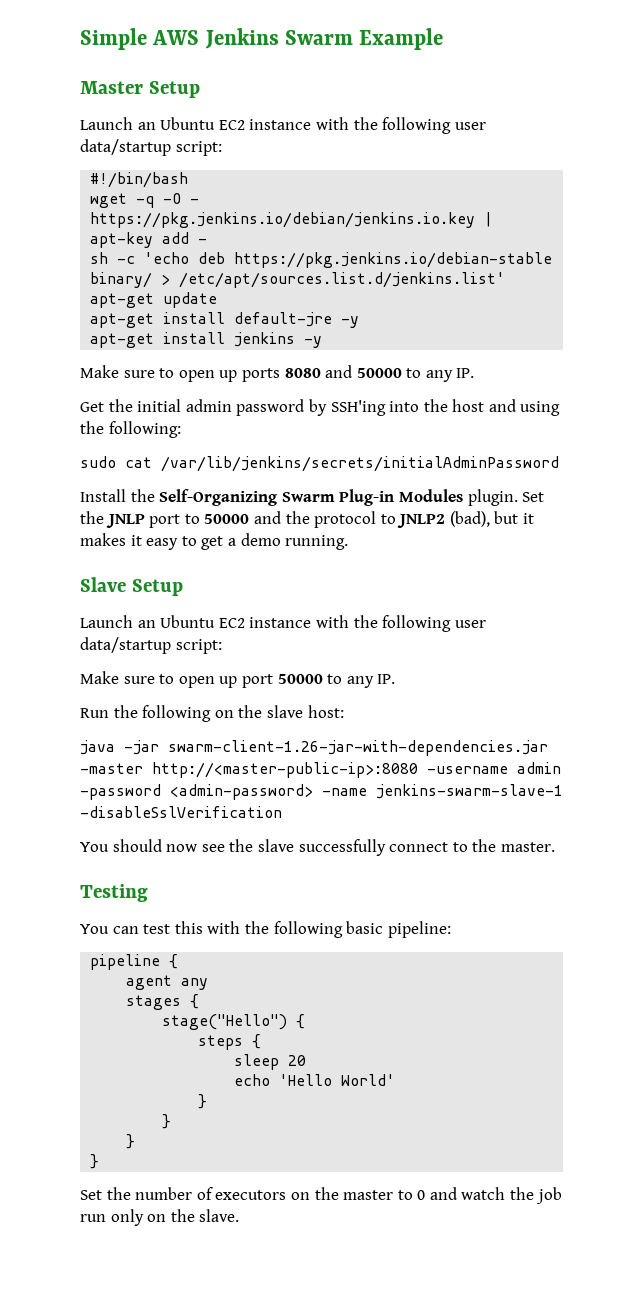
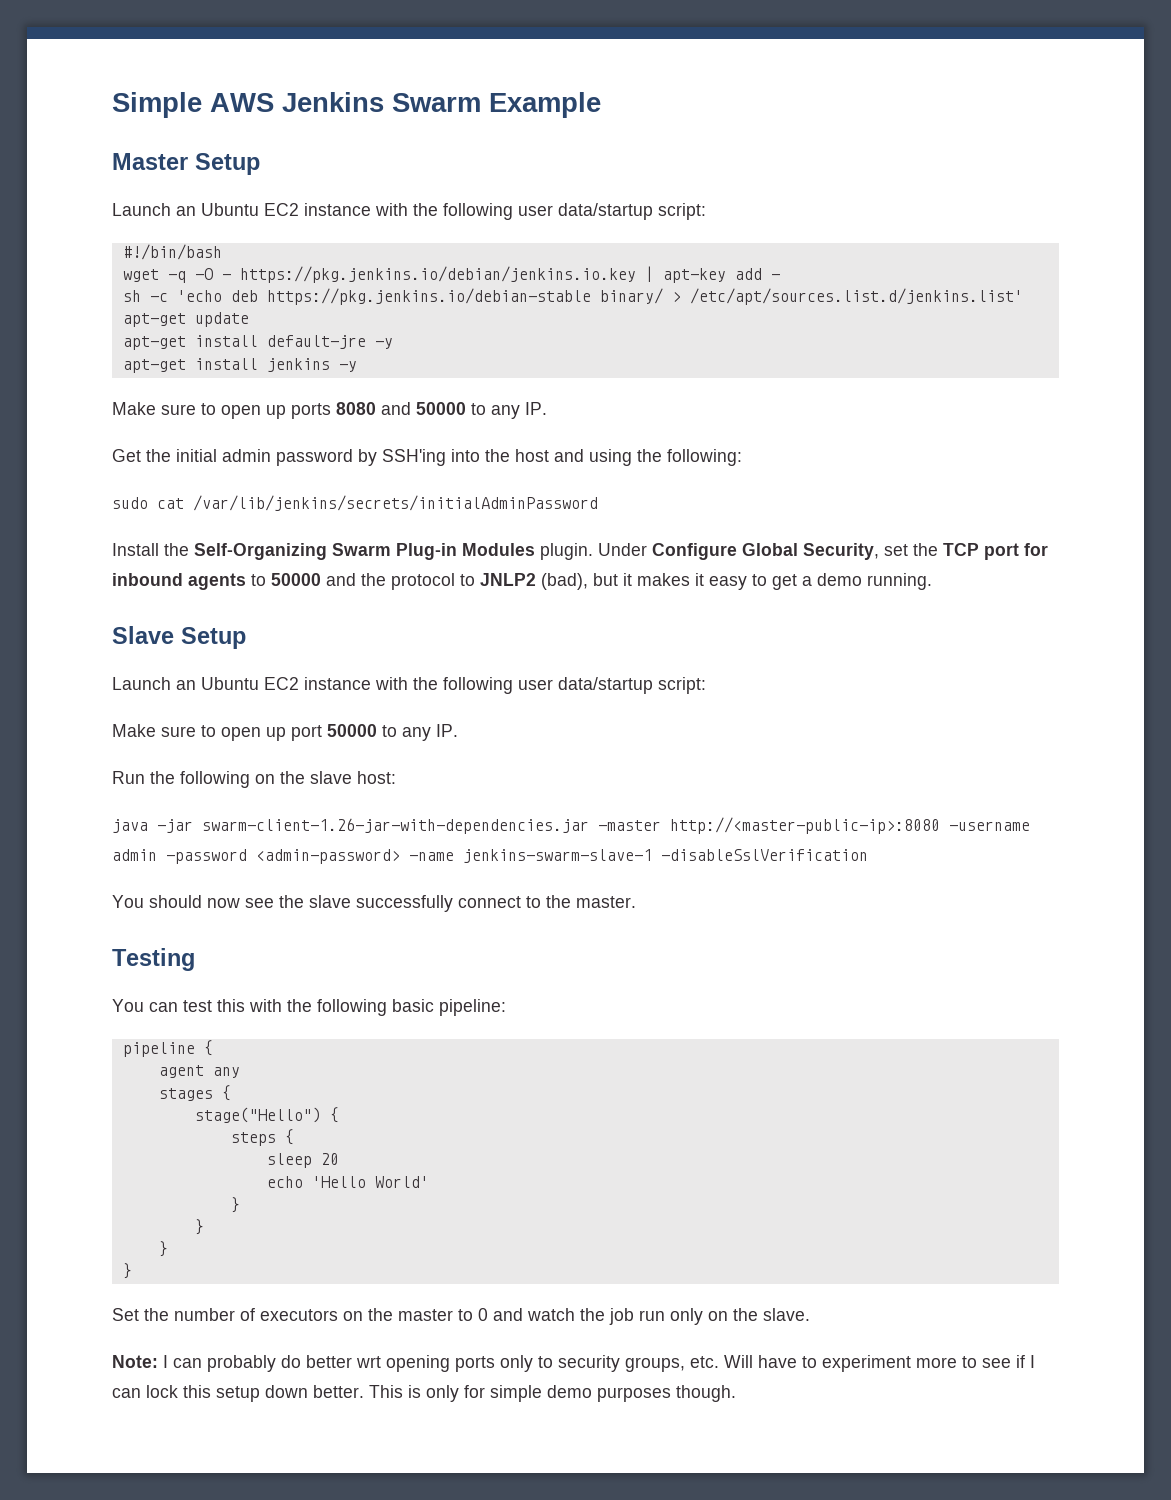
[522,492,545,502] [80,511,181,528] Set the JNLP port -> [598,543,1048,560] [112,573,246,590] Under Configure Global Security, set the TCP port for inbound agents
(240, 1215) none -> [112,1355,1035,1372] [112,1385,736,1402] // Note: I can probably do better wrt opening ports only to security groups, etc. Will have to experiment more to see if I can lock this setup down better. This is only for simple demo purposes though.

